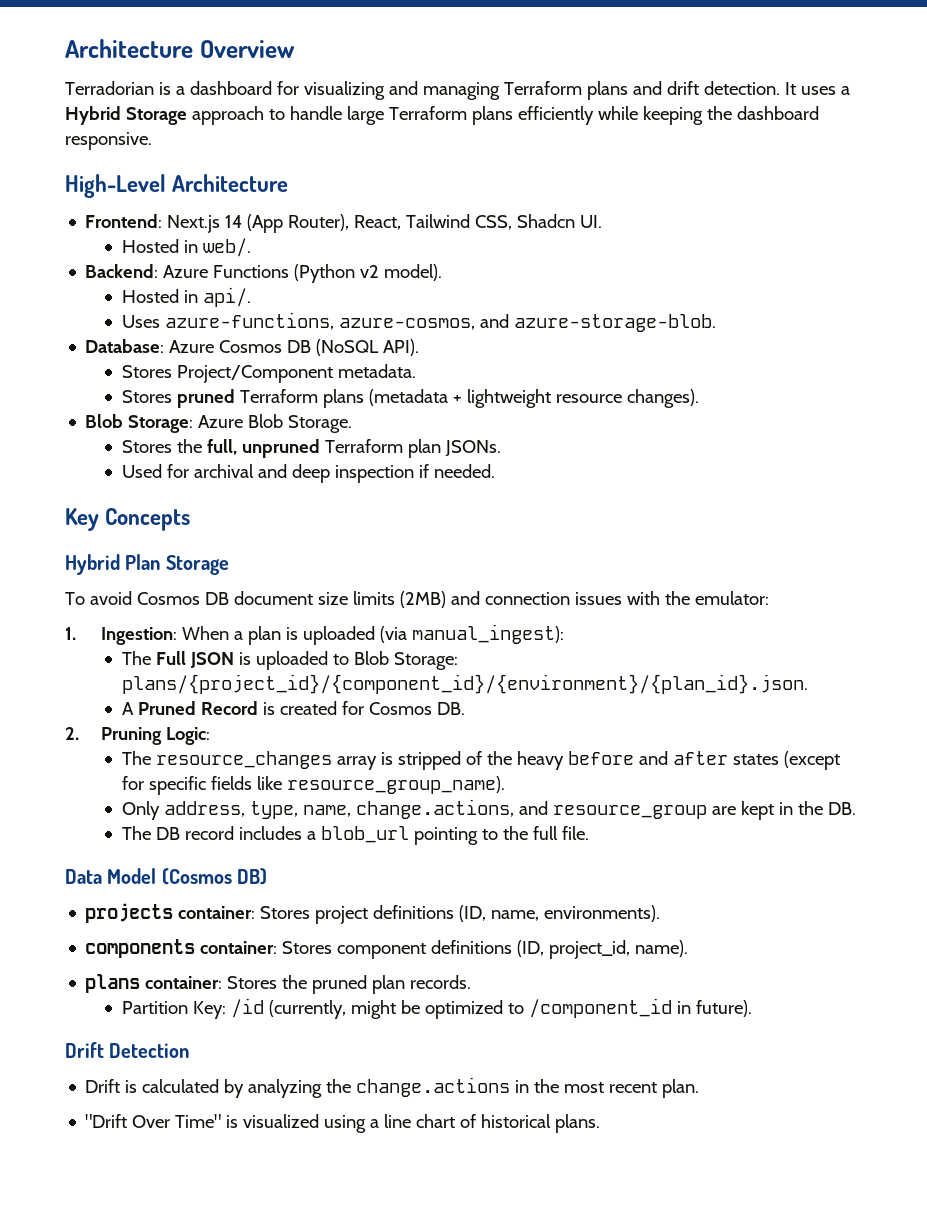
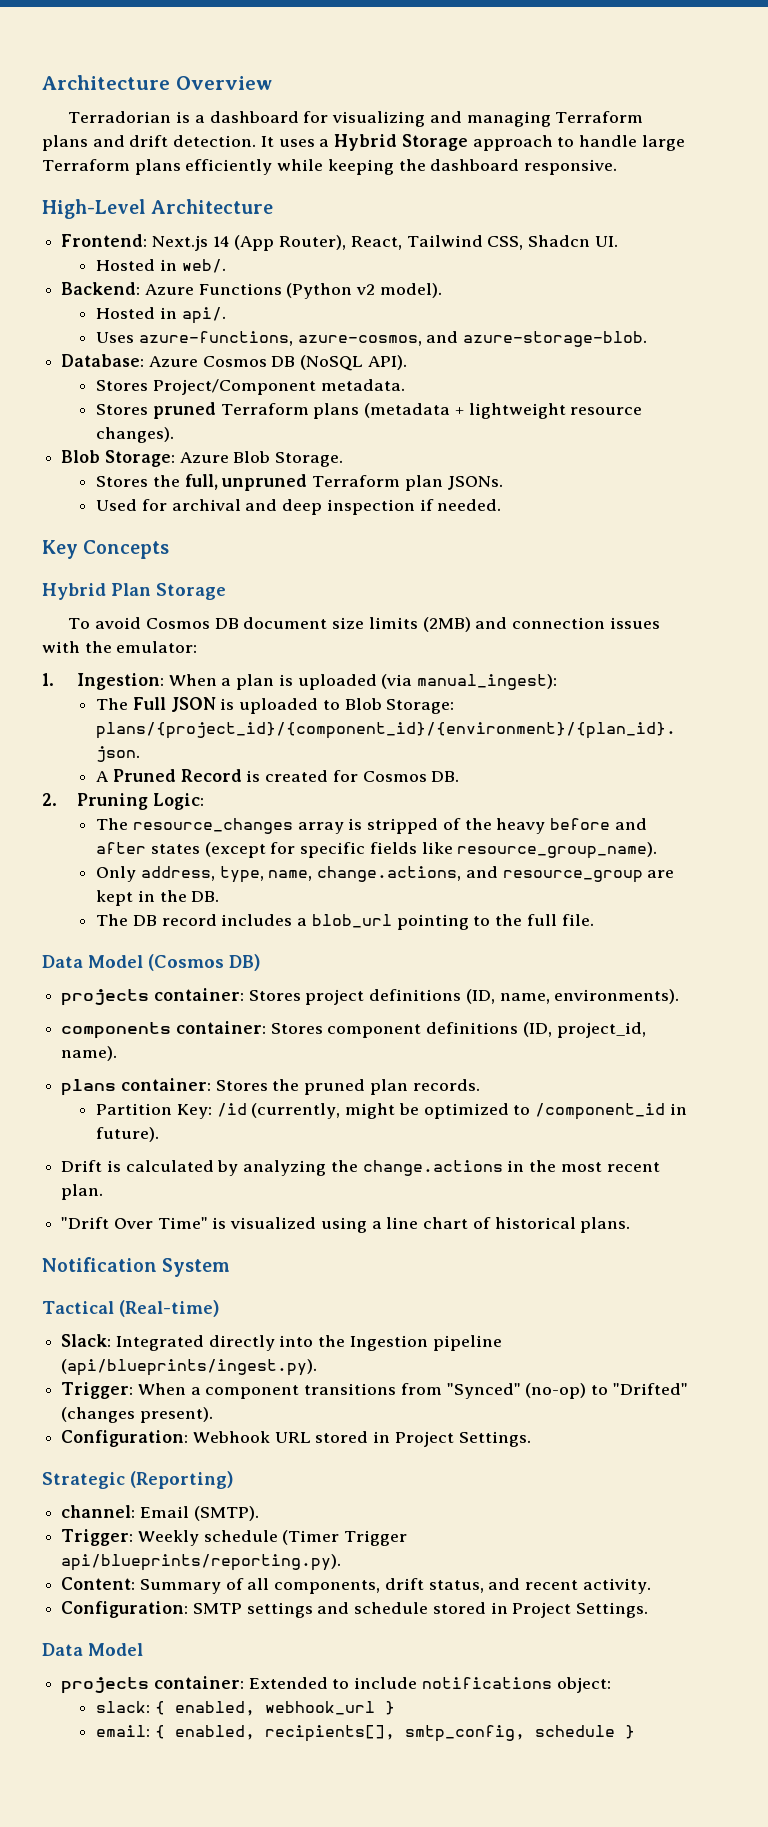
[65,1042,190,1058] // Drift Detection -> (160, 1134) none
(601, 1123) none -> [42,1257,231,1277] [42,1300,220,1317] [61,1334,502,1351] [61,1359,318,1376] [61,1382,688,1399] [61,1407,213,1423] [61,1430,531,1447] [42,1471,234,1489] [61,1505,259,1521] [61,1529,408,1546] [61,1554,342,1571] [61,1577,651,1594] [61,1601,649,1618] [42,1643,143,1656] [61,1676,611,1694] [96,1701,395,1716] [96,1725,635,1742] // Notification System // Tactical (Real-time) // Slack: Integrated directly into the Ingestion pipeline (api/blueprints/ingest.py). // Trigger: When a component transitions from "Synced" (no-op) to "Drifted" (changes present). // Configuration: Webhook URL stored in Project Settings. // Strategic (Reporting) // channel: Email (SMTP). // Trigger: Weekly schedule (Timer Trigger api/blueprints/reporting.py). // Content: Summary of all components, drift status, and recent activity. // Configuration: SMTP settings and schedule stored in Project Settings. // Data Model // projects container: Extended to include notifications object: // slack: { enabled, webhook_url } // email: { enabled, recipients[], smtp_config, schedule }

